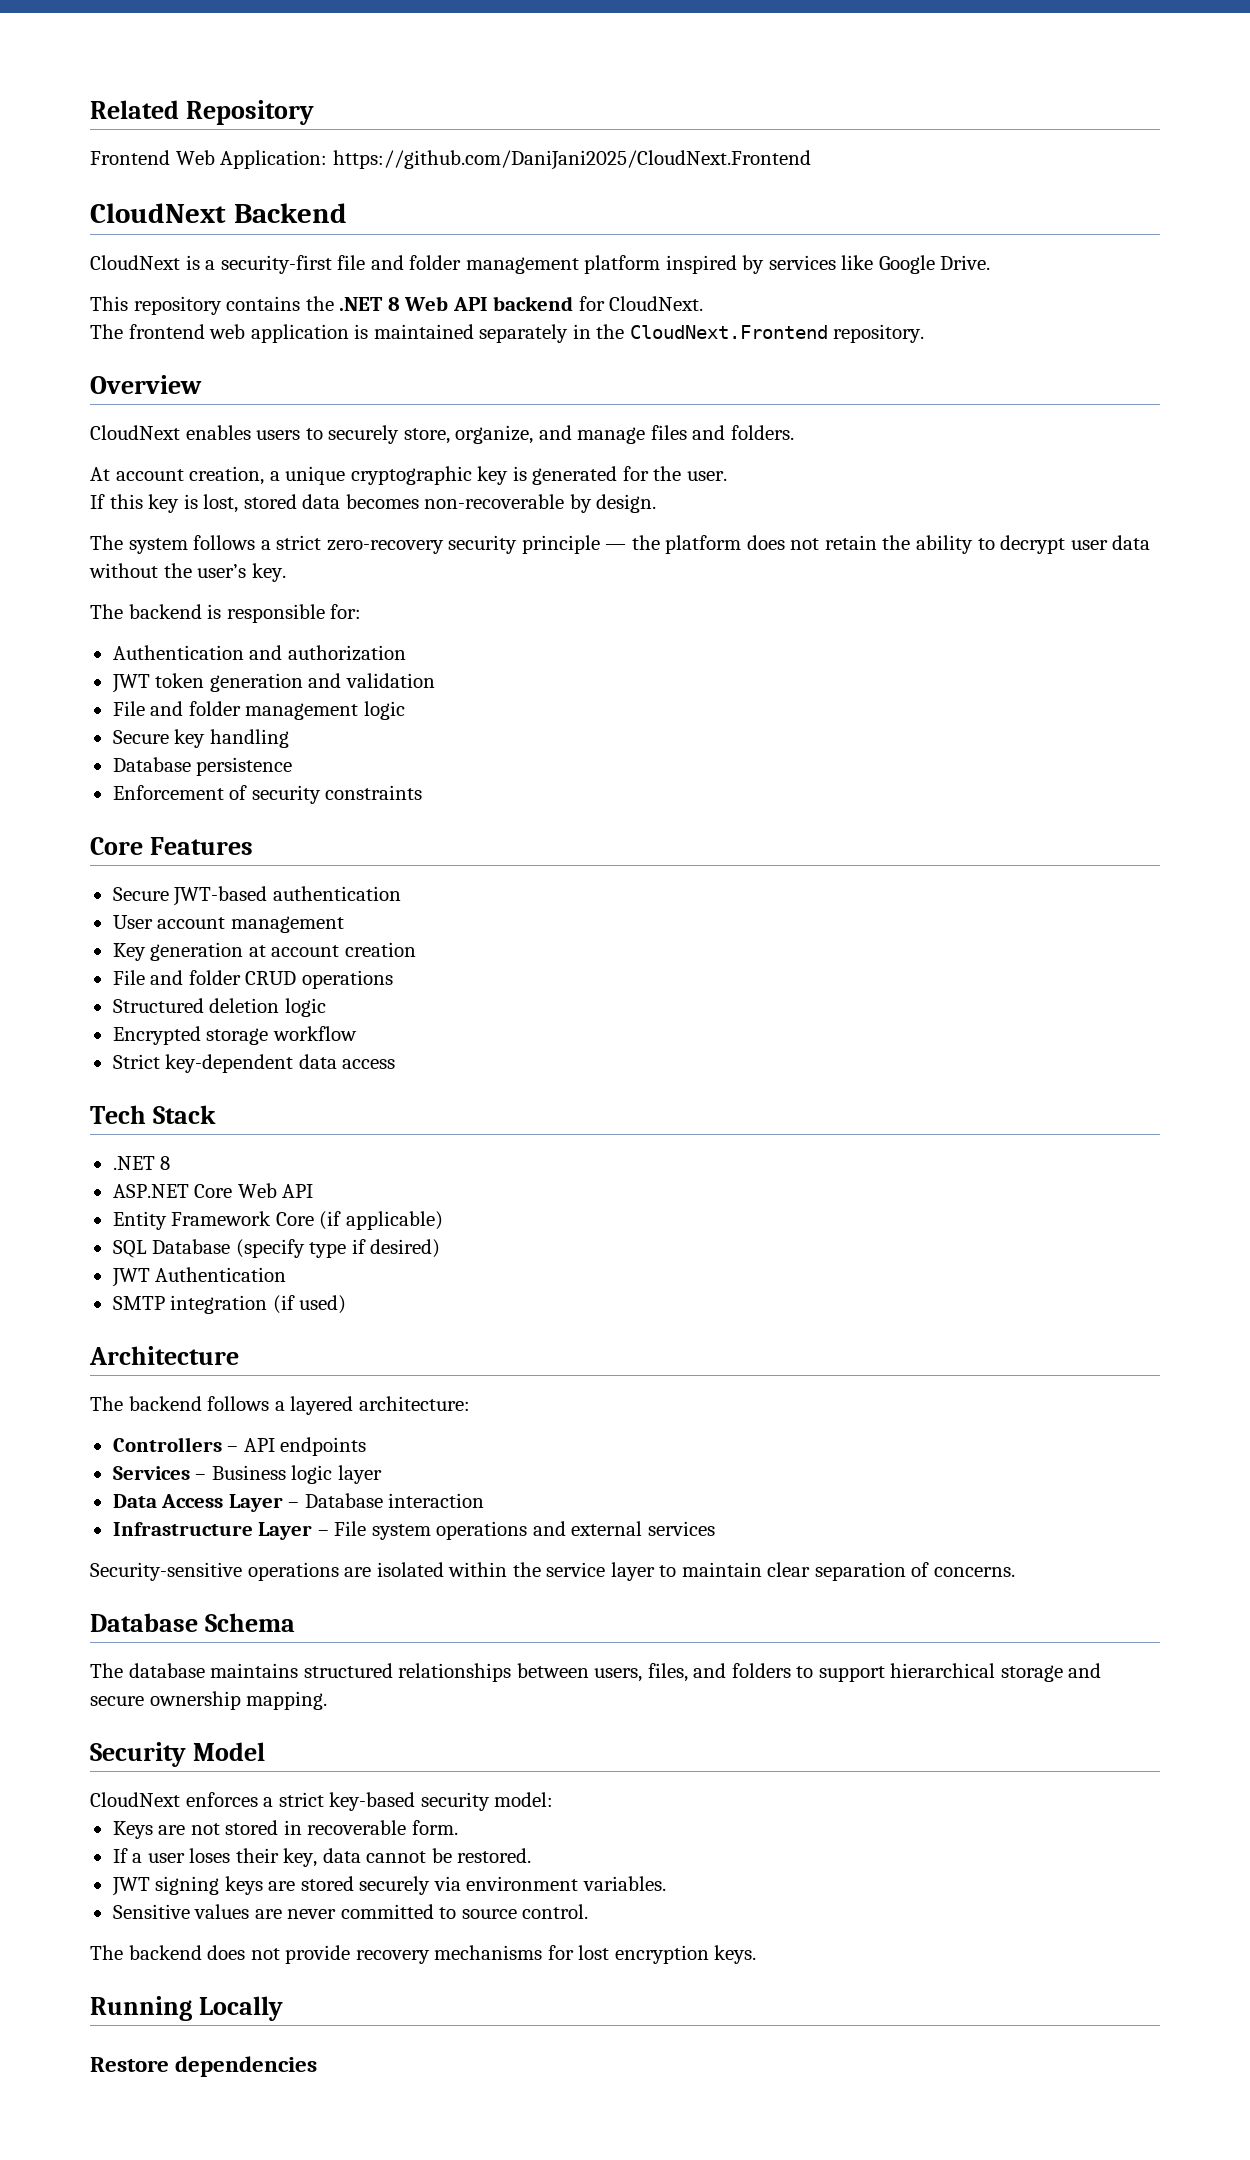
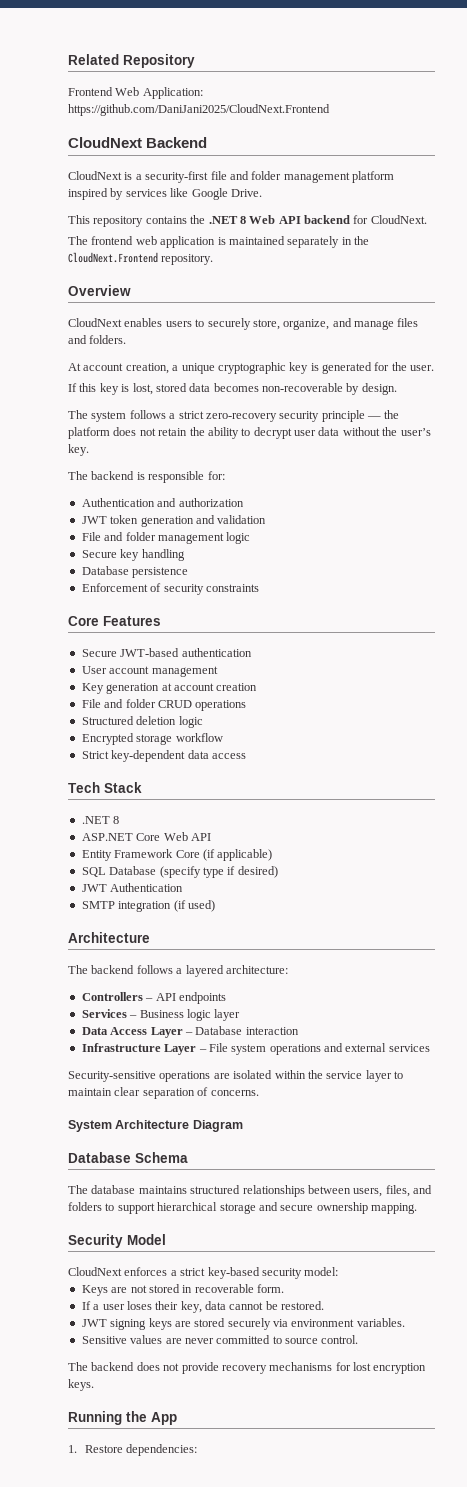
(1015, 1572) none -> [68,1120,243,1132] // System Architecture Diagram
[198,1996,283,2021] [90,2056,318,2077] Locally // Restore dependencies -> [126,1411,177,1425] [68,1444,198,1456] the App // 1. Restore dependencies:

